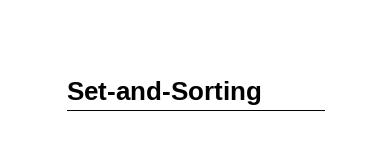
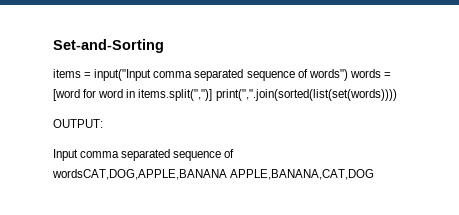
(262, 93) none -> [53,69,391,81] [53,89,397,101] [53,119,103,128] [53,149,235,161] [52,169,375,180] // items = input("Input comma separated sequence of words") words = [word for word in items.split(",")] print(",".join(sorted(list(set(words)))) // OUTPUT: // Input comma separated sequence of wordsCAT,DOG,APPLE,BANANA APPLE,BANANA,CAT,DOG

